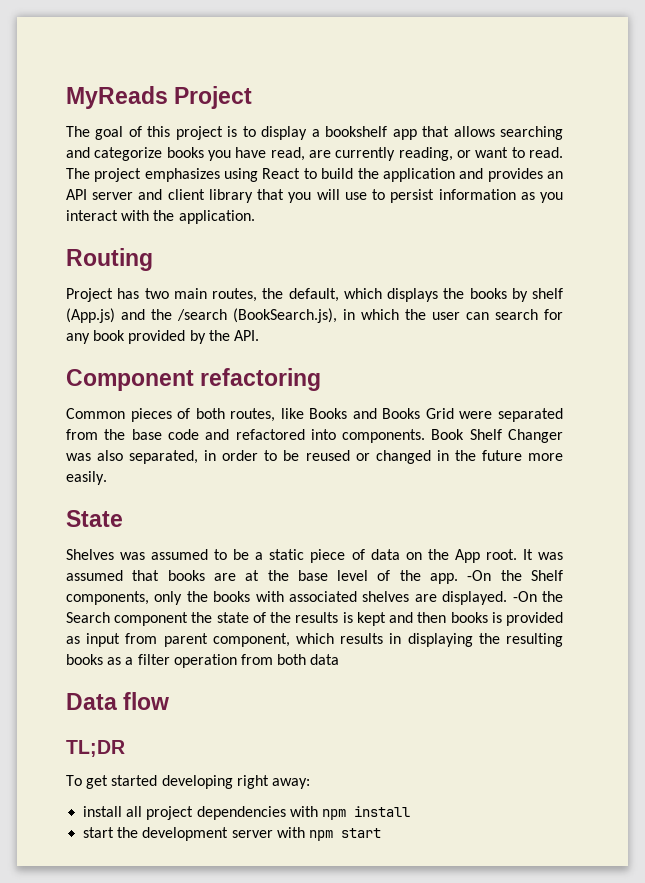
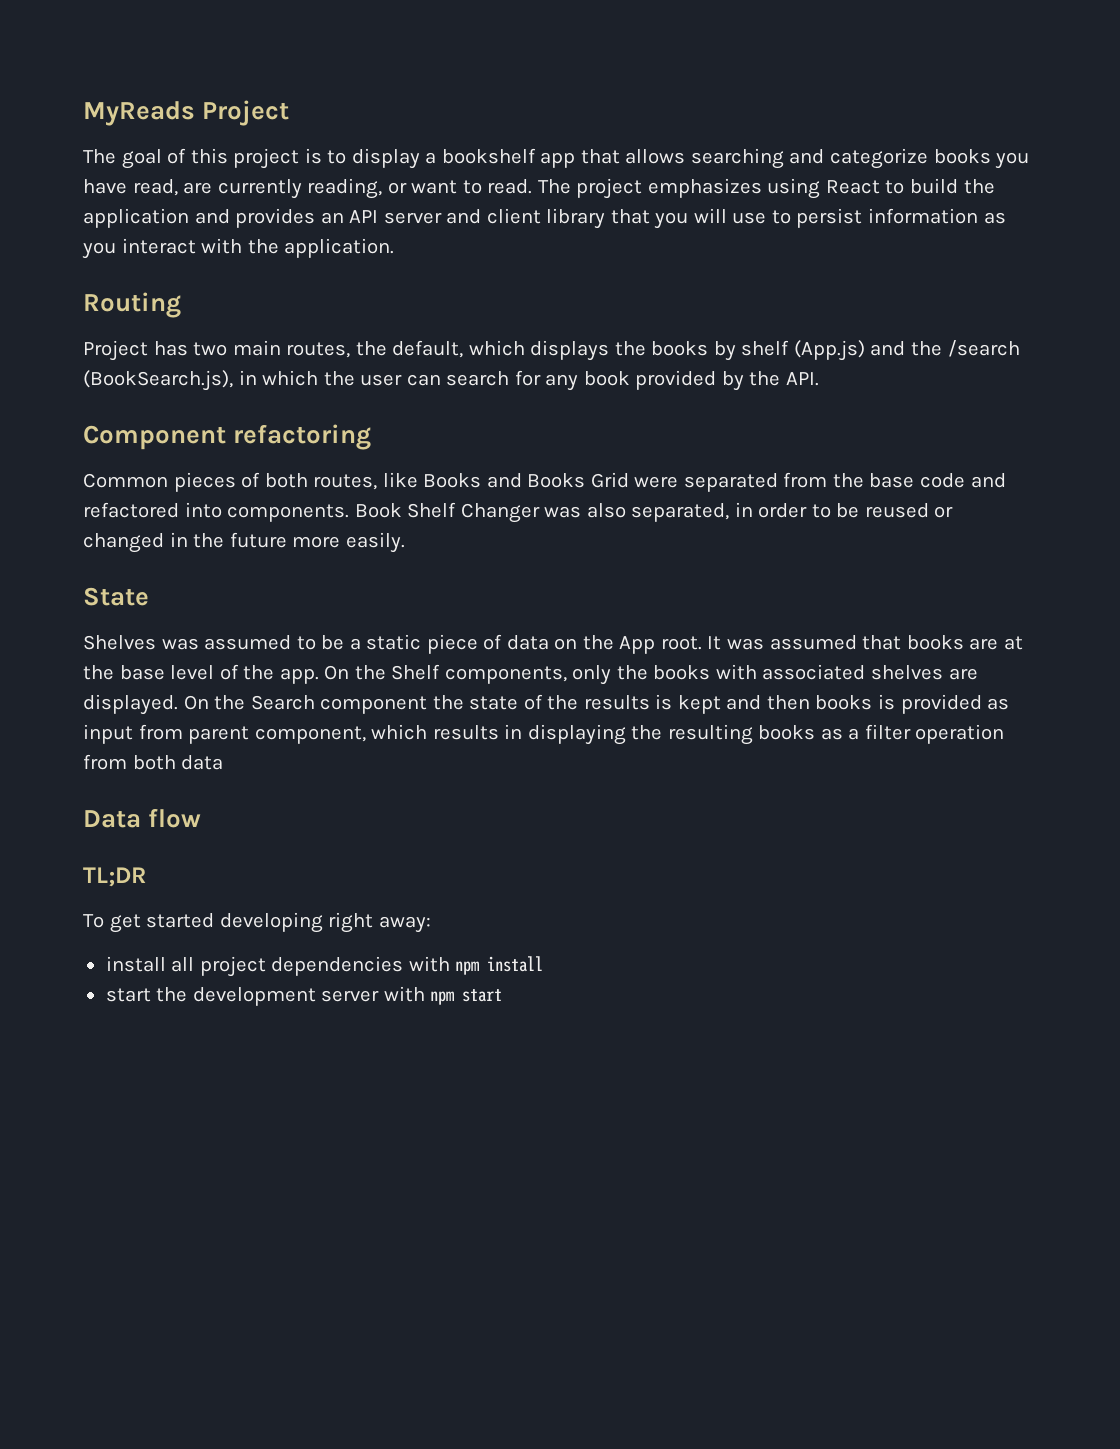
[467,570,492,581] -On -> [324,665,350,680] On
[512,591,537,602] -On -> [183,695,209,710] On

